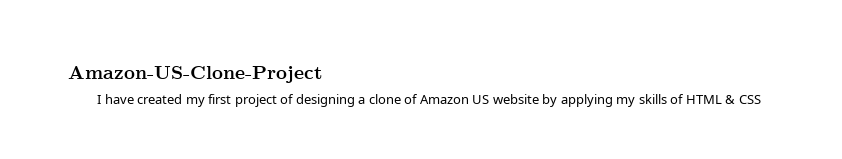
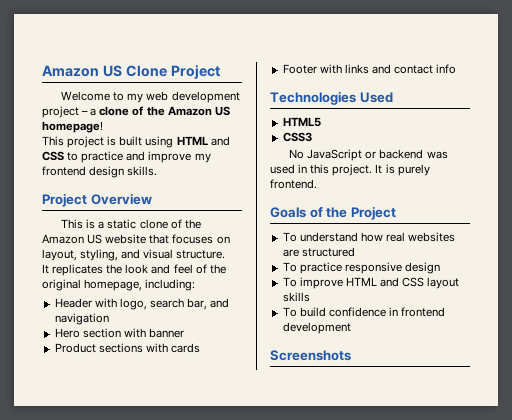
[68,66,323,83] [97,94,761,107] Amazon-US-Clone-Project // I have created my first project of designing a clone of Amazon US website by applying my skills of HTML & CSS -> [42,65,220,79] [61,91,240,103] [42,106,230,118] [42,121,103,133] [42,136,230,148] [42,151,211,163] [42,166,158,178] [42,193,152,207] [61,219,201,229] [42,234,230,244] [42,249,226,261] [42,264,226,276] [42,279,196,291] [54,298,230,310] [54,313,109,325] [54,328,184,338] [54,343,200,353] [282,64,457,74] [270,91,393,105] [282,117,321,127] [282,132,312,142] [289,149,448,161] [270,164,430,176] [270,179,317,189] [270,206,396,220] [282,232,456,242] [282,247,355,257] [282,262,440,274] [282,277,460,289] [282,292,310,302] [282,307,446,317] [282,322,351,334] [270,350,351,361] Amazon US Clone Project // Welcome to my web development project – a clone of the Amazon US homepage! // This project is built using HTML and CSS to practice and improve my frontend design skills. // Project Overview // This is a static clone of the Amazon US website that focuses on layout, styling, and visual structure. // It replicates the look and feel of the original homepage, including: // Header with logo, search bar, and navigation // Hero section with banner // Product sections with cards // Footer with links and contact info // Technologies Used // HTML5 // CSS3 // No JavaScript or backend was used in this project. It is purely frontend. // Goals of the Project // To understand how real websites are structured // To practice responsive design // To improve HTML and CSS layout skills // To build confidence in frontend development // Screenshots

